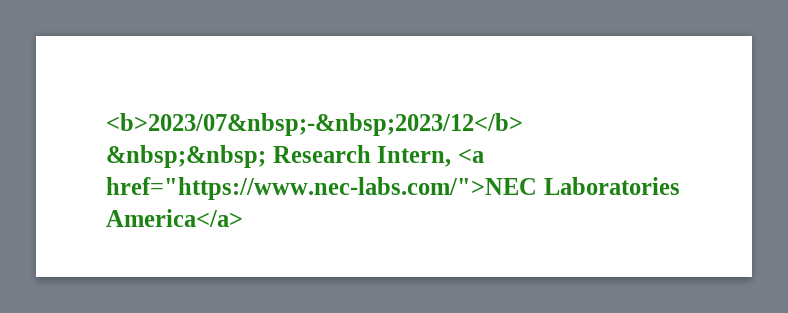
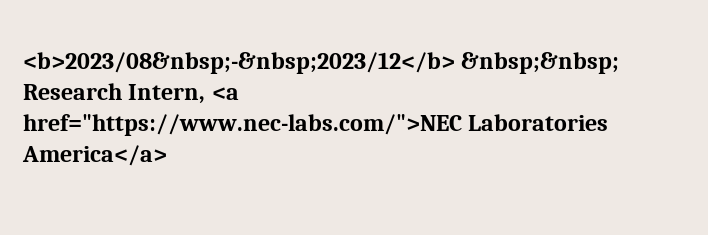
[106,113,523,136] <b>2023/07&nbsp;-&nbsp;2023/12</b> -> [23,52,455,74] <b>2023/08&nbsp;-&nbsp;2023/12</b>

